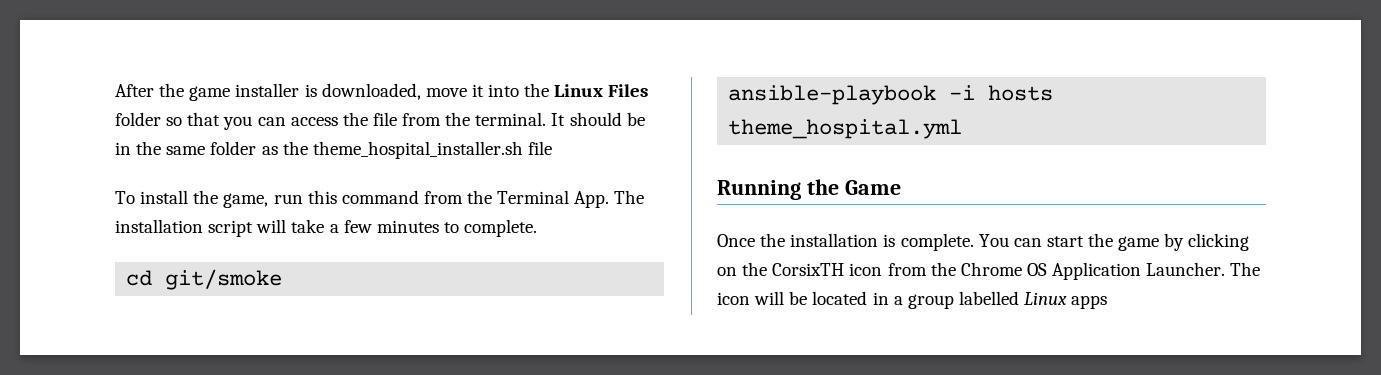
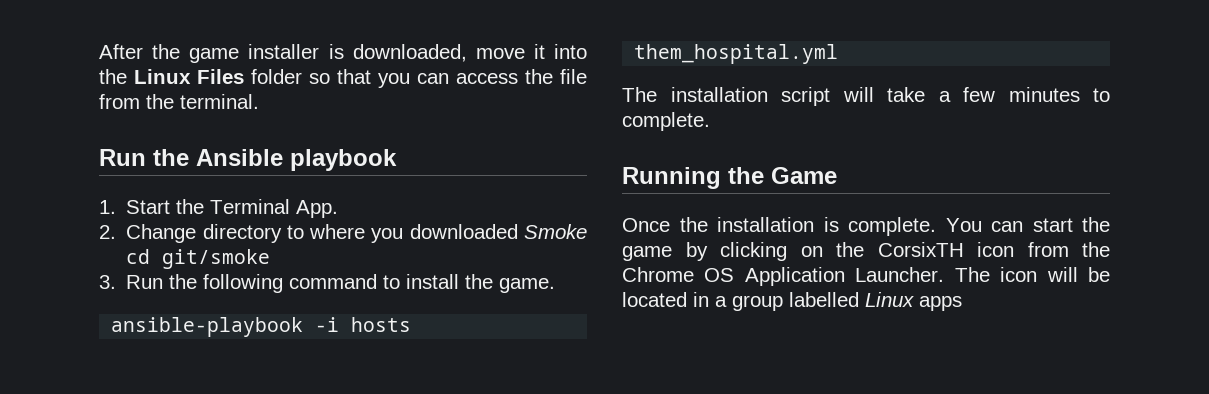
[551,112,645,126] [115,141,552,159] [115,190,610,208] It should be in the same folder as the theme_hospital_installer.sh file // To install the game, run this command from the Terminal App. -> [99,149,397,171] [99,199,339,218] [99,224,587,243] [126,249,271,269] [99,274,556,293] [111,317,412,337] [634,44,839,64] // Run the Ansible playbook // 1. Start the Terminal App. // 2. Change directory to where you downloaded Smoke cd git/smoke // 3. Run the following command to install the game. // ansible-playbook -i hosts them_hospital.yml //
[126,269,283,290] [728,85,1054,105] [728,119,963,139] // cd git/smoke // ansible-playbook -i hosts theme_hospital.yml -> (710, 121) none

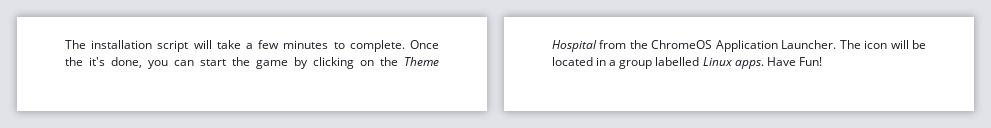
[99,44,587,63] [99,69,587,88] [99,94,259,109] [99,149,397,171] [99,199,339,218] [99,224,587,243] [126,249,271,269] [99,274,556,293] [111,317,412,337] [634,44,839,64] After the game installer is downloaded, move it into the Linux Files folder so that you can access the file from the terminal. // Run the Ansible playbook // 1. Start the Terminal App. // 2. Change directory to where you downloaded Smoke cd git/smoke // 3. Run the following command to install the game. // ansible-playbook -i hosts them_hospital.yml // -> (65, 44) none
[622,167,837,189] [622,217,982,236] // Running the Game // Once the installation is complete. You -> [409,40,439,49] [65,57,168,69] Once the it's done, you
[877,242,1110,257] [622,267,735,282] CorsixTH icon from the Chrome OS -> [404,57,439,66] [552,40,713,52] Theme Hospital from the ChromeOS
[919,296,962,311] apps -> [734,57,822,69] apps. Have Fun!

